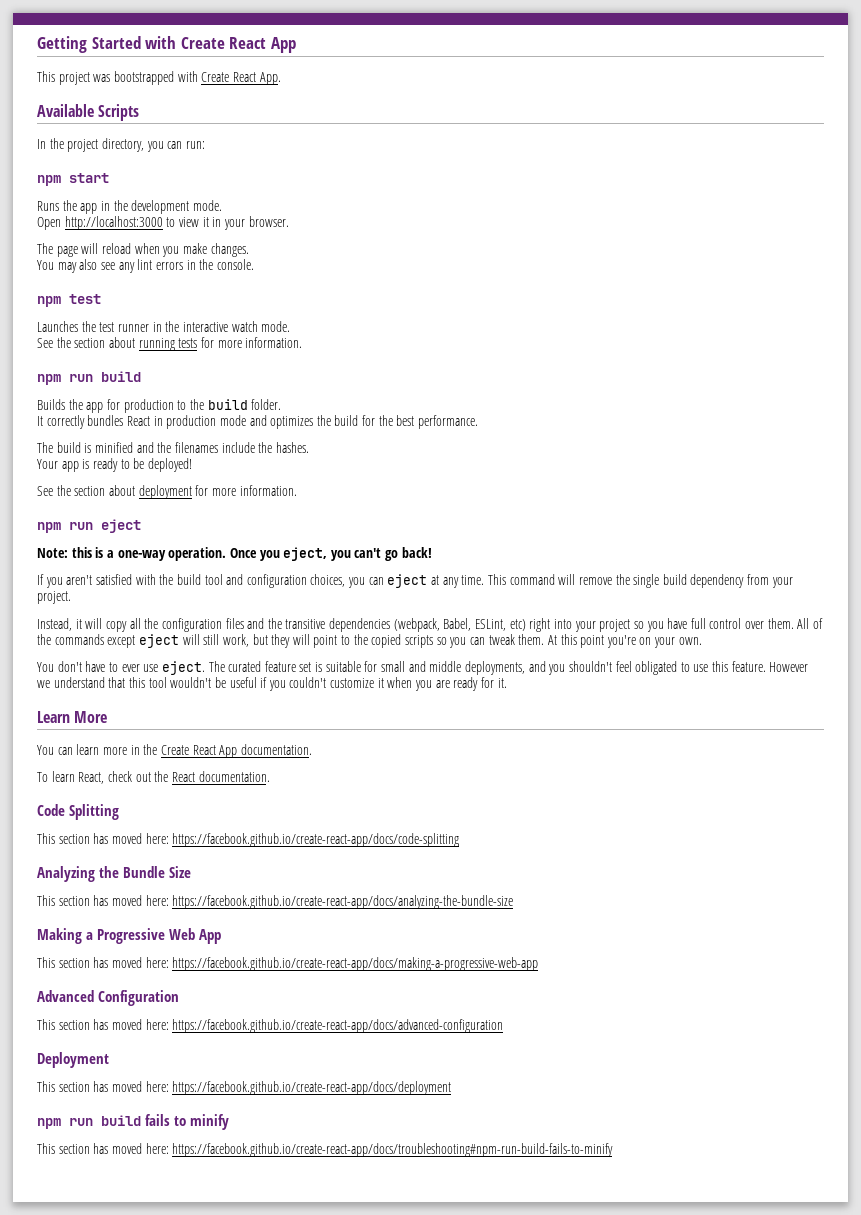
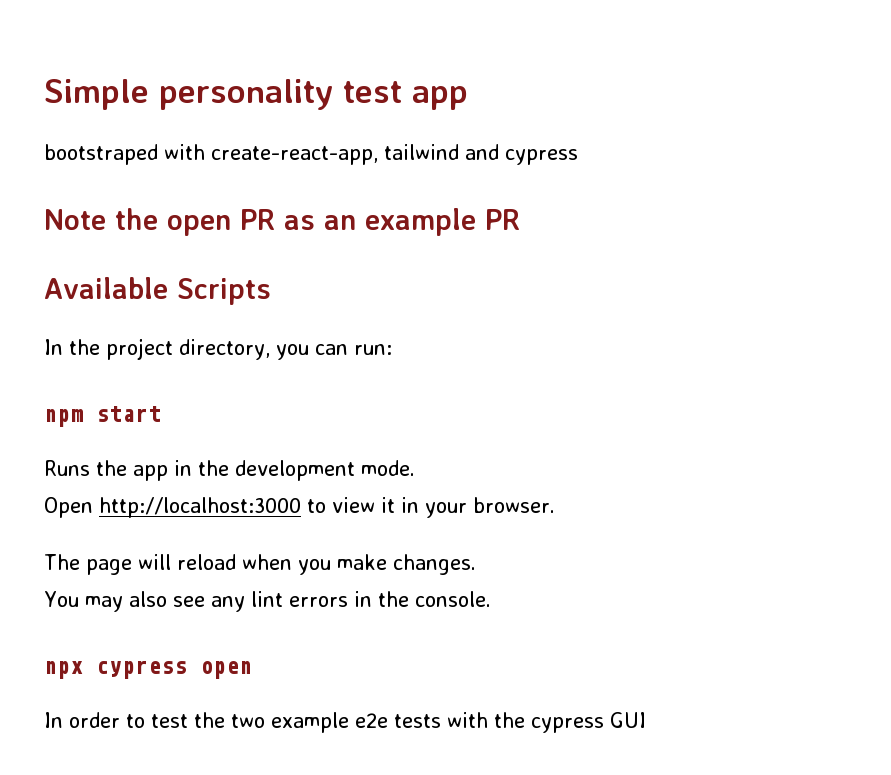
[37,36,296,53] [37,71,281,85] Getting Started with Create React App // This project was bootstrapped with Create React App. -> [44,79,468,110] [44,144,578,165] [44,208,520,236] Simple personality test app // bootstraped with create-react-app, tailwind and cypress // Note the open PR as an example PR
[37,294,101,307] [37,321,291,332] [37,337,303,351] [37,371,141,385] [37,399,282,413] [37,415,479,429] [37,442,309,453] [37,458,192,472] [37,485,297,499] [37,519,141,533] [37,547,432,561] [37,574,793,588] [37,591,71,604] [37,618,824,632] [37,634,702,648] [37,661,809,675] [37,677,507,691] [37,711,108,723] [37,744,312,758] [37,771,270,784] [37,804,119,820] [37,833,460,847] [37,866,191,882] [37,895,514,909] [37,928,221,944] [37,957,539,971] [37,990,179,1006] [37,1019,504,1033] [37,1052,109,1068] [37,1081,452,1095] [37,1114,229,1130] [37,1143,614,1157] npm test // Launches the test runner in the interactive watch mode. // See the section about running tests for more information. // npm run build // Builds the app for production to the build folder. // It correctly bundles React in production mode and optimizes the build for the best performance. // The build is minified and the filenames include the hashes. // Your app is ready to be deployed! // See the section about deployment for more information. // npm run eject // Note: this is a one-way operation. Once you eject, you can't go back! // If you aren't satisfied with the build tool and configuration choices, you can eject at any time. This command will remove the single build dependency from your project. // Instead, it will copy all the configuration files and the transitive dependencies (webpack, Babel, ESLint, etc) right into your project so you have full control over them. All of the commands except eject will still work, but they will point to the copied scripts so you can tweak them. At this point you're on your own. // You don't have to ever use eject. The curated feature set is suitable for small and middle deployments, and you shouldn't feel obligated to use this feature. However we understand that this tool wouldn't be useful if you couldn't customize it when you are ready for it. // Learn More // You can learn more in the Create React App documentation. // To learn React, check out the React documentation. // Code Splitting // This section has moved here: https://facebook.github.io/create-react-app/docs/code-splitting // Analyzing the Bundle Size // This section has moved here: https://facebook.github.io/create-react-app/docs/analyzing-the-bundle-size // Making a Progressive Web App // This section has moved here: https://facebook.github.io/create-react-app/docs/making-a-progressive-web-app // Advanced Configuration // This section has moved here: https://facebook.github.io/create-react-app/docs/advanced-configuration // Deployment // This section has moved here: https://facebook.github.io/create-react-app/docs/deployment // npm run build fails to minify // This section has moved here: https://facebook.github.io/create-react-app/docs/troubleshooting#npm-run-build-fails-to-minify -> [44,660,252,679] [44,712,646,733] npx cypress open // In order to test the two example e2e tests with the cypress GUI

